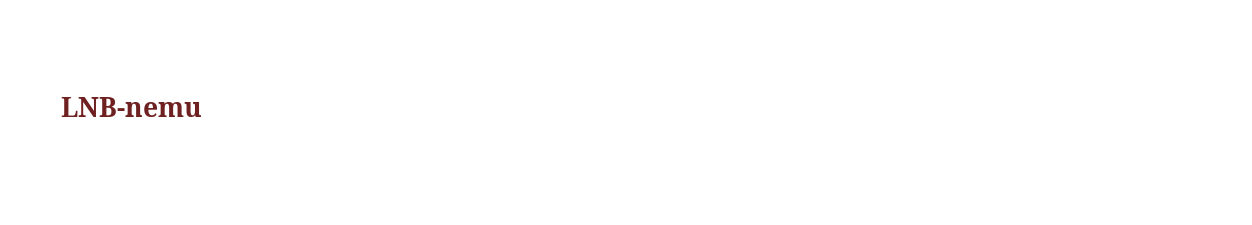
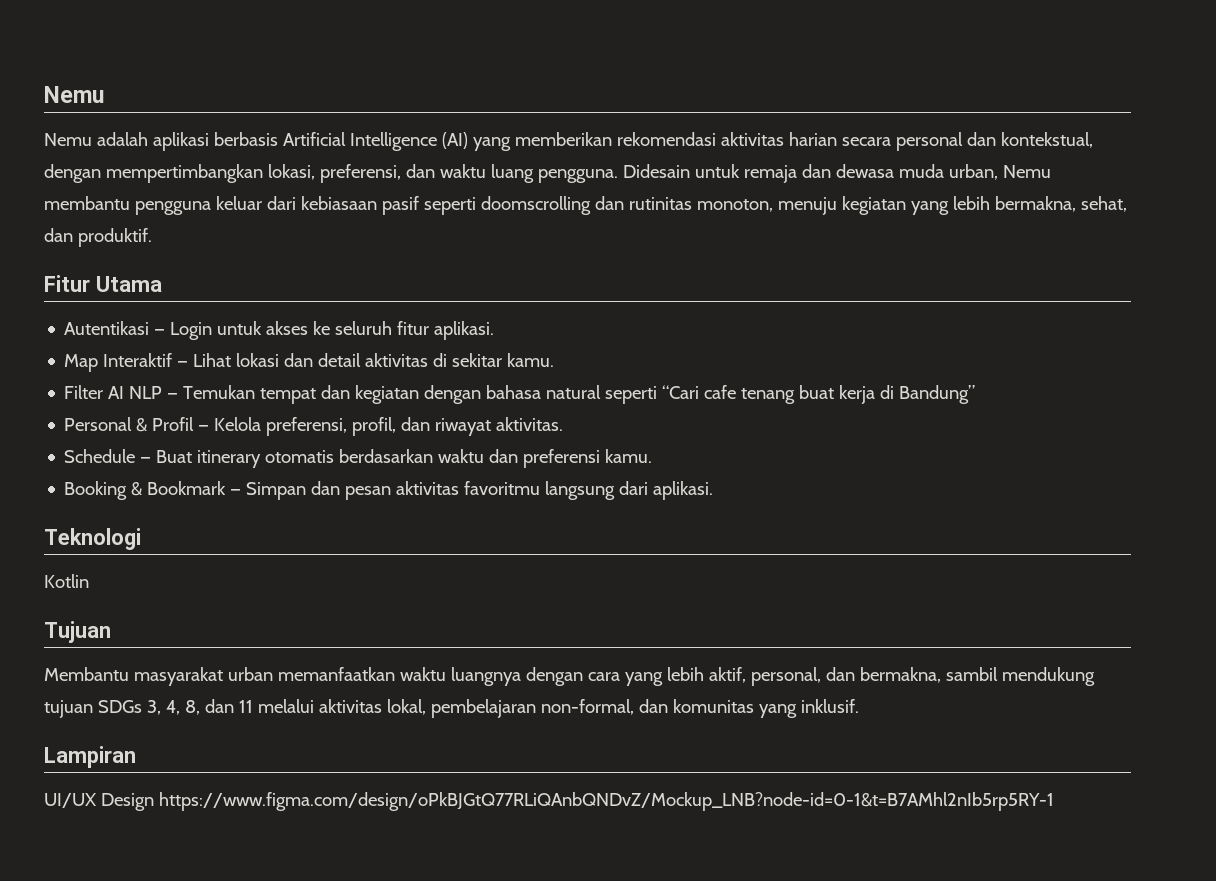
[61,97,202,117] LNB-nemu -> [44,86,104,103] [44,132,1093,151] [44,164,1051,183] [44,196,1127,215] [44,228,152,247] [44,275,162,292] [64,321,495,340] [64,353,555,372] [64,385,976,404] [64,417,564,436] [64,449,653,468] [64,481,714,500] [44,528,141,550] [44,574,89,588] [44,621,111,643] [44,667,1095,686] [44,699,859,718] [44,746,136,768] [44,792,1054,811] Nemu // Nemu adalah aplikasi berbasis Artificial Intelligence (AI) yang memberikan rekomendasi aktivitas harian secara personal dan kontekstual, dengan mempertimbangkan lokasi, preferensi, dan waktu luang pengguna. Didesain untuk remaja dan dewasa muda urban, Nemu membantu pengguna keluar dari kebiasaan pasif seperti doomscrolling dan rutinitas monoton, menuju kegiatan yang lebih bermakna, sehat, dan produktif. // Fitur Utama // Autentikasi — Login untuk akses ke seluruh fitur aplikasi. // Map Interaktif — Lihat lokasi dan detail aktivitas di sekitar kamu. // Filter AI NLP — Temukan tempat dan kegiatan dengan bahasa natural seperti “Cari cafe tenang buat kerja di Bandung” // Personal & Profil — Kelola preferensi, profil, dan riwayat aktivitas. // Schedule — Buat itinerary otomatis berdasarkan waktu dan preferensi kamu. // Booking & Bookmark — Simpan dan pesan aktivitas favoritmu langsung dari aplikasi. // Teknologi // Kotlin // Tujuan // Membantu masyarakat urban memanfaatkan waktu luangnya dengan cara yang lebih aktif, personal, dan bermakna, sambil mendukung tujuan SDGs 3, 4, 8, dan 11 melalui aktivitas lokal, pembelajaran non-formal, dan komunitas yang inklusif. // Lampiran // UI/UX Design https://www.figma.com/design/oPkBJGtQ77RLiQAnbQNDvZ/Mockup_LNB?node-id=0-1&t=B7AMhl2nIb5rp5RY-1

